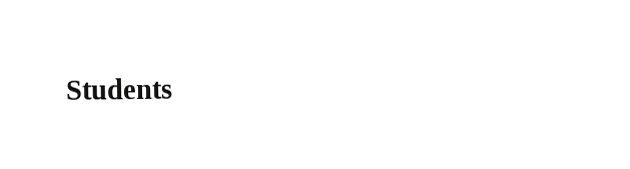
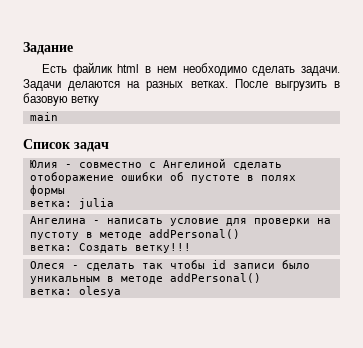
[65,77,173,100] Students -> [23,42,73,55] [41,62,340,76] [23,79,340,91] [23,93,100,106] [29,112,58,121] [23,139,109,152] [29,159,282,170] [29,172,296,183] [29,185,65,196] [29,198,114,209] [29,216,331,226] [29,229,240,240] [29,243,191,253] [29,260,310,271] [29,273,261,284] [29,286,121,297] Задание // Есть файлик html в нем необходимо сделать задачи. Задачи делаются на разных ветках. После выгрузить в базовую ветку // main // Список задач // Юлия - совместно с Ангелиной сделать отоборажение ошибки об пустоте в полях формы // ветка: julia // Ангелина - написать условие для проверки на пустоту в методе addPersonal() // ветка: Создать ветку!!! // Олеся - сделать так чтобы id записи было уникальным в методе addPersonal() // ветка: olesya

